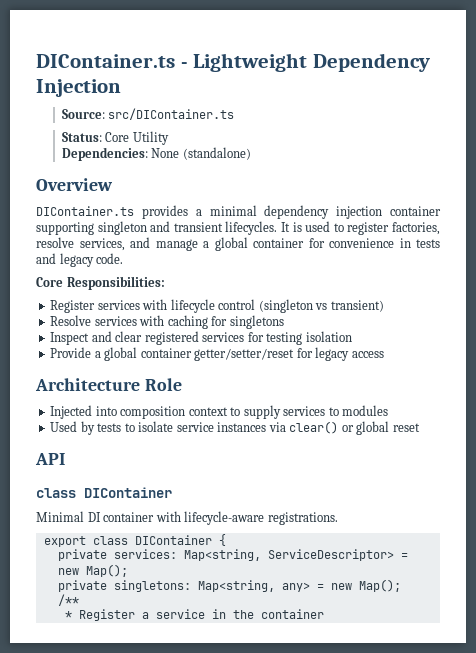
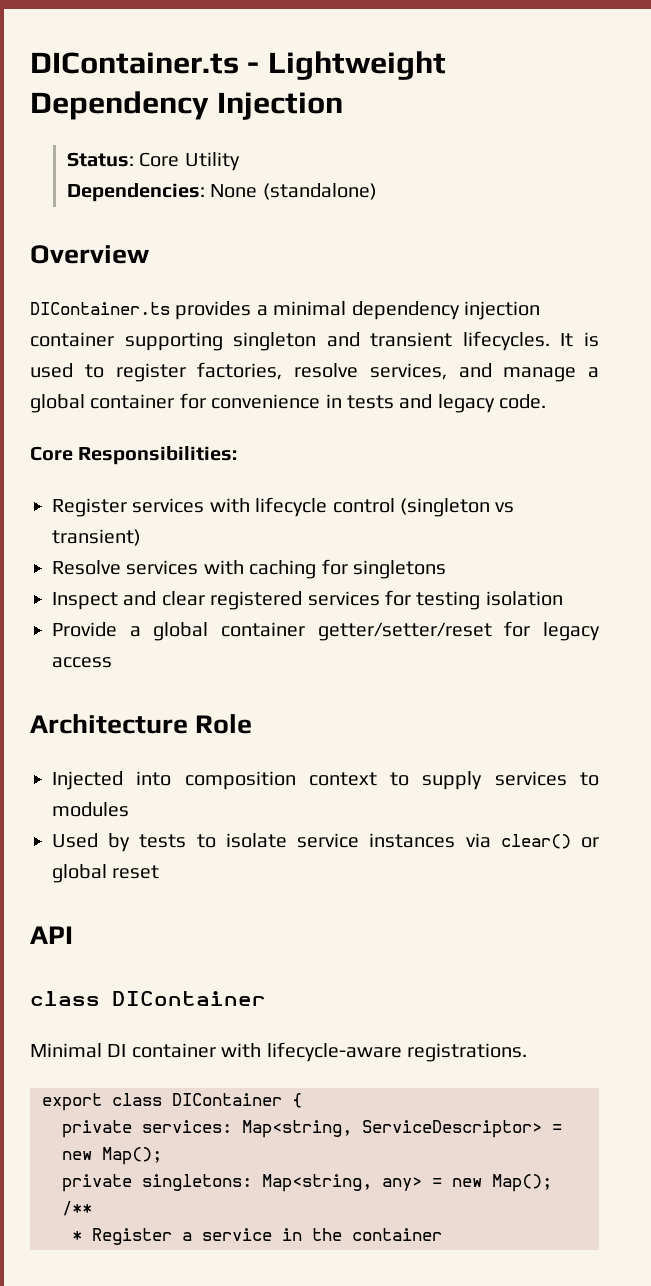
[61,108,235,120] // Source: src/DIContainer.ts -> (344, 106) none

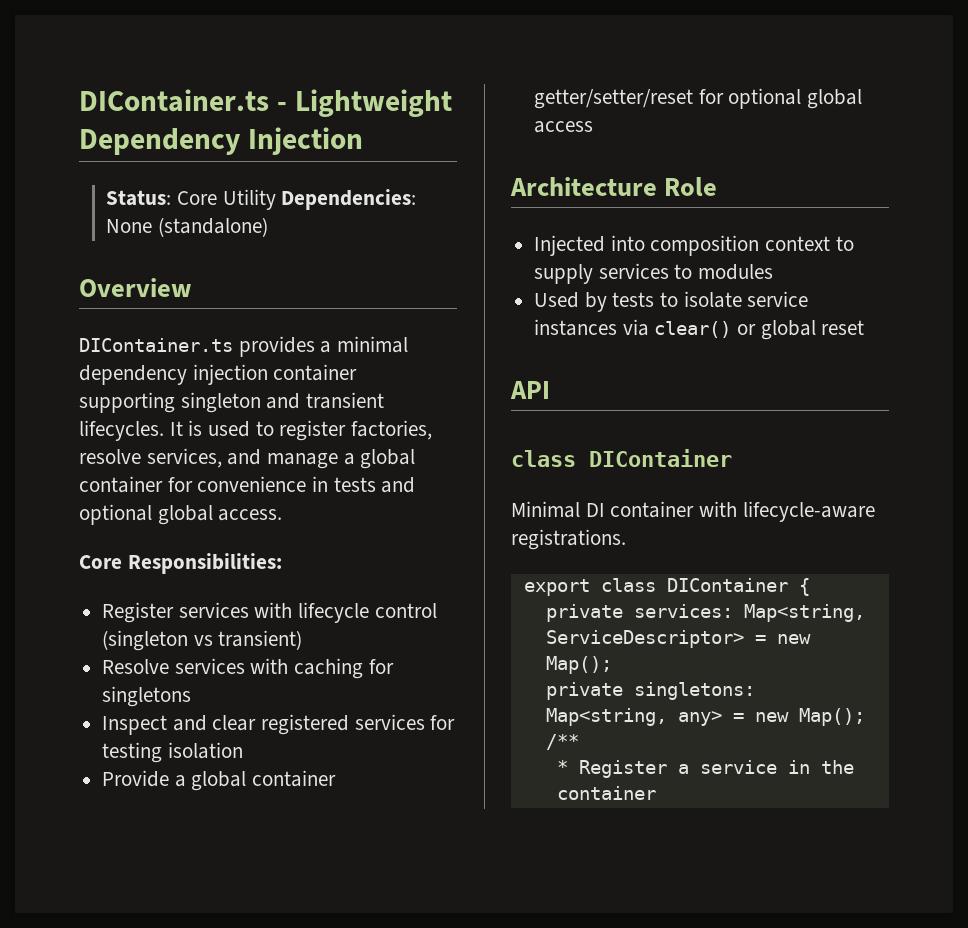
(240, 161) // -> (276, 199) none
[437,394,547,413] legacy code. -> [79,504,283,525] optional global access.
[543,622,600,641] legacy -> [728,88,863,109] optional global

